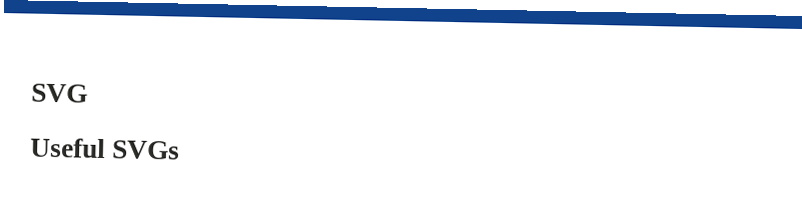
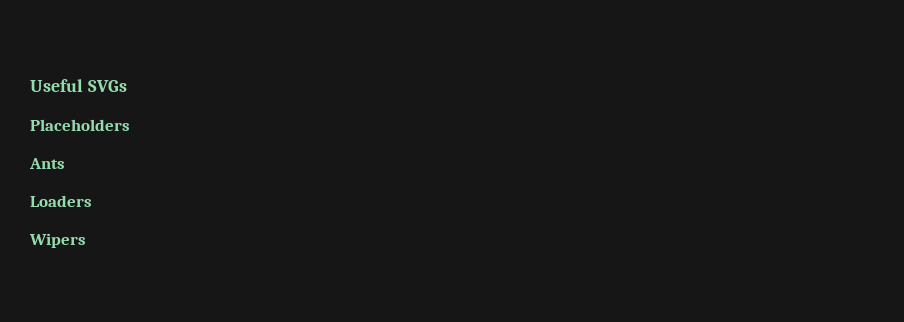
[31,83,88,103] SVG // -> (30, 85) none
(181, 150) none -> [30,119,130,131] [29,158,65,169] [30,195,92,207] [29,233,86,248] // Placeholders // Ants // Loaders // Wipers

